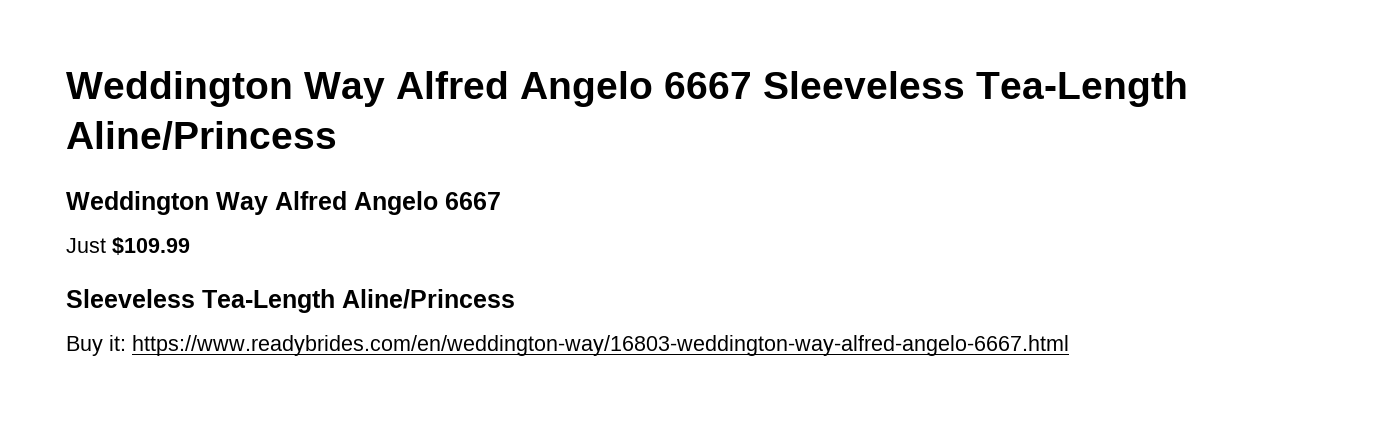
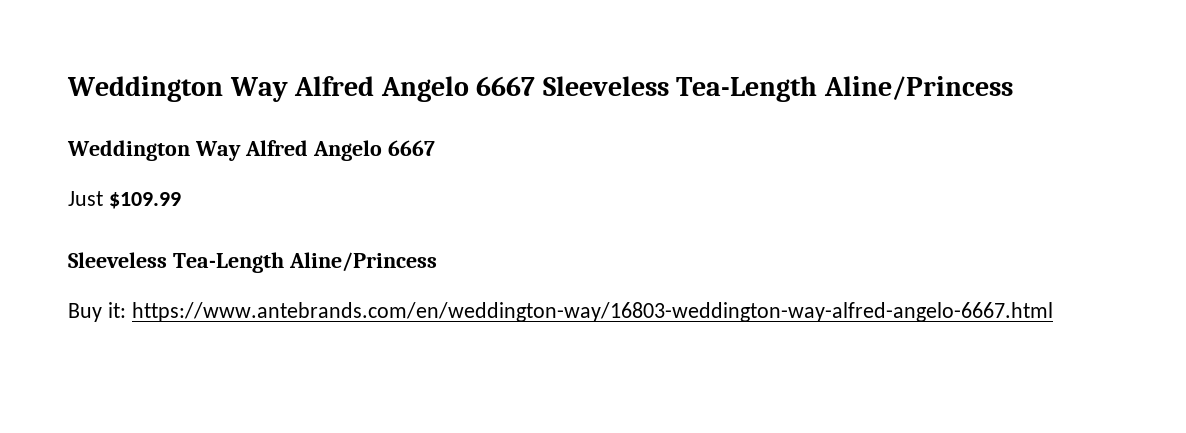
[132,335,1069,356] https://www.readybrides.com/en/weddington-way/16803-weddington-way-alfred-angelo-6667.html -> [131,302,1053,322] https://www.antebrands.com/en/weddington-way/16803-weddington-way-alfred-angelo-6667.html

